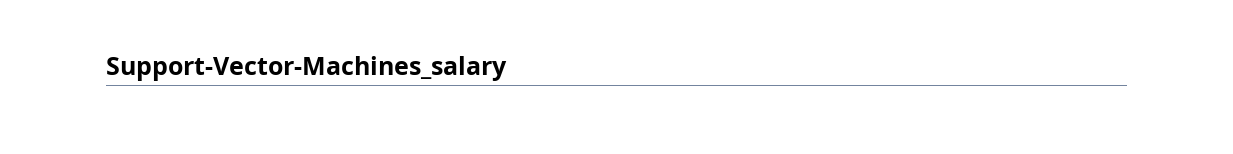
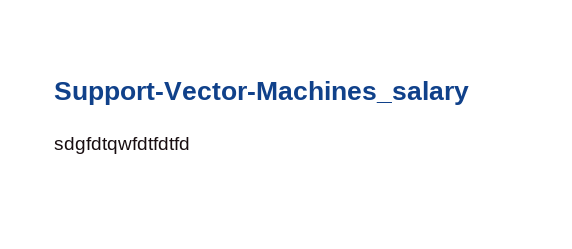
(507, 68) none -> [54,137,190,154] // sdgfdtqwfdtfdtfd

